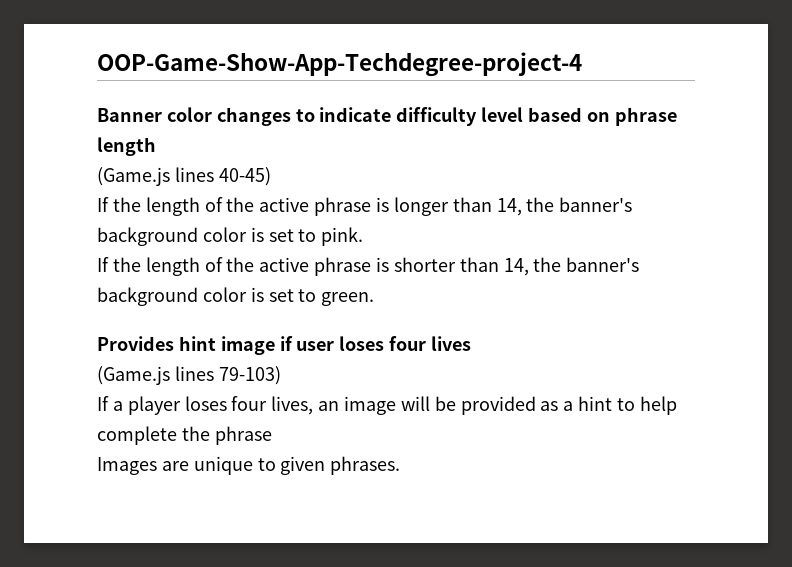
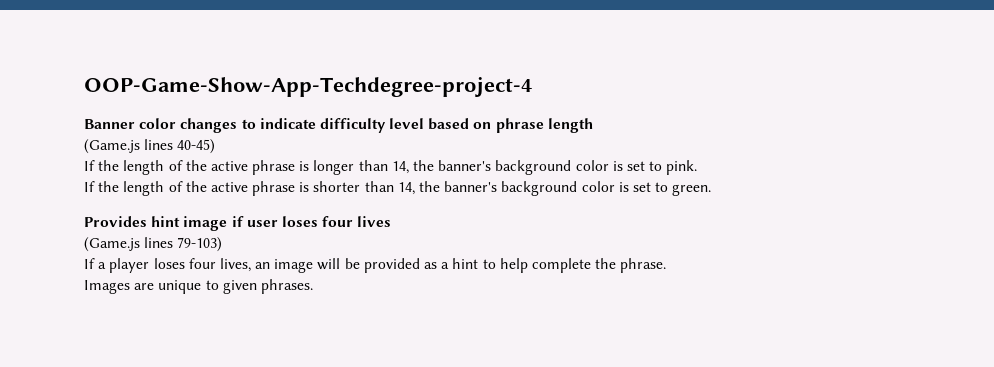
[214,426,272,445] phrase -> [620,258,667,273] phrase.

